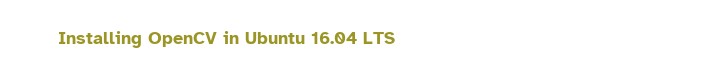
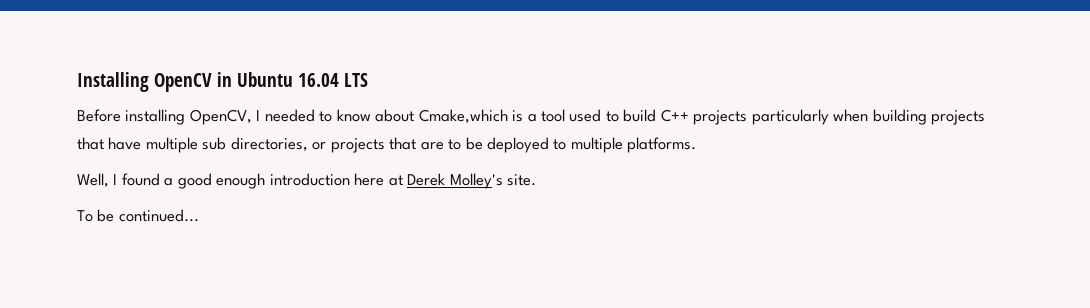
(395, 38) none -> [77,109,986,125] [77,137,697,153] [77,173,537,189] [77,209,199,222] // Before installing OpenCV, I needed to know about Cmake,which is a tool used to build C++ projects particularly when building projects that have multiple sub directories, or projects that are to be deployed to multiple platforms. // Well, I found a good enough introduction here at Derek Molley's site. // To be continued...

